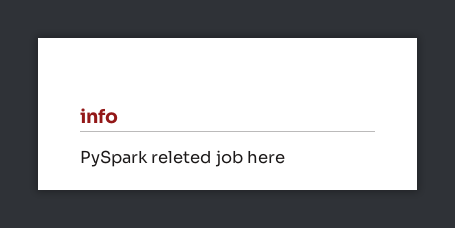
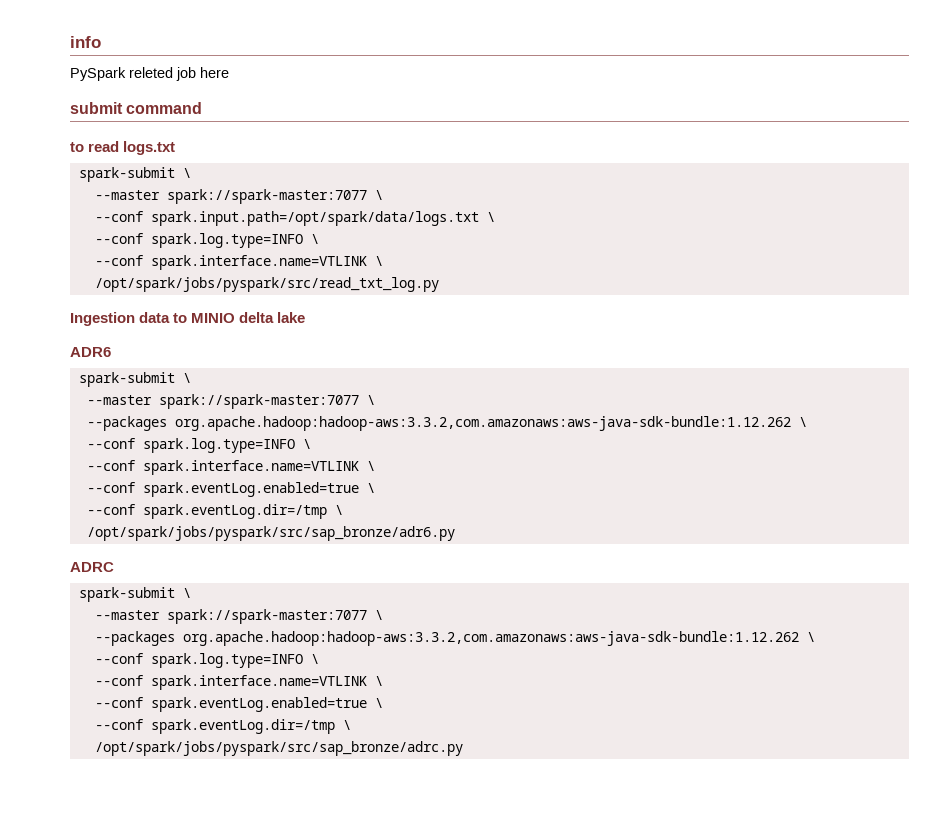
(286, 157) none -> [70,102,203,114] [70,141,176,155] [78,167,191,182] [94,189,383,204] [94,211,495,226] [94,233,319,248] [94,255,383,270] [94,277,439,292] [70,312,306,326] [70,347,111,357] [78,372,191,387] [86,394,375,409] [86,416,807,431] [86,438,311,453] [86,460,375,475] [86,482,375,497] [86,504,343,519] [86,526,455,541] [70,562,114,572] [78,587,191,602] [94,609,383,624] [94,631,815,646] [94,653,319,668] [94,675,383,690] [94,697,383,712] [94,719,351,734] [94,741,463,756] // submit command // to read logs.txt // spark-submit \ // --master spark://spark-master:7077 \ // --conf spark.input.path=/opt/spark/data/logs.txt \ // --conf spark.log.type=INFO \ // --conf spark.interface.name=VTLINK \ // /opt/spark/jobs/pyspark/src/read_txt_log.py // Ingestion data to MINIO delta lake // ADR6 // spark-submit \ // --master spark://spark-master:7077 \ // --packages org.apache.hadoop:hadoop-aws:3.3.2,com.amazonaws:aws-java-sdk-bundle:1.12.262 \ // --conf spark.log.type=INFO \ // --conf spark.interface.name=VTLINK \ // --conf spark.eventLog.enabled=true \ // --conf spark.eventLog.dir=/tmp \ // /opt/spark/jobs/pyspark/src/sap_bronze/adr6.py // ADRC // spark-submit \ // --master spark://spark-master:7077 \ // --packages org.apache.hadoop:hadoop-aws:3.3.2,com.amazonaws:aws-java-sdk-bundle:1.12.262 \ // --conf spark.log.type=INFO \ // --conf spark.interface.name=VTLINK \ // --conf spark.eventLog.enabled=true \ // --conf spark.eventLog.dir=/tmp \ // /opt/spark/jobs/pyspark/src/sap_bronze/adrc.py

